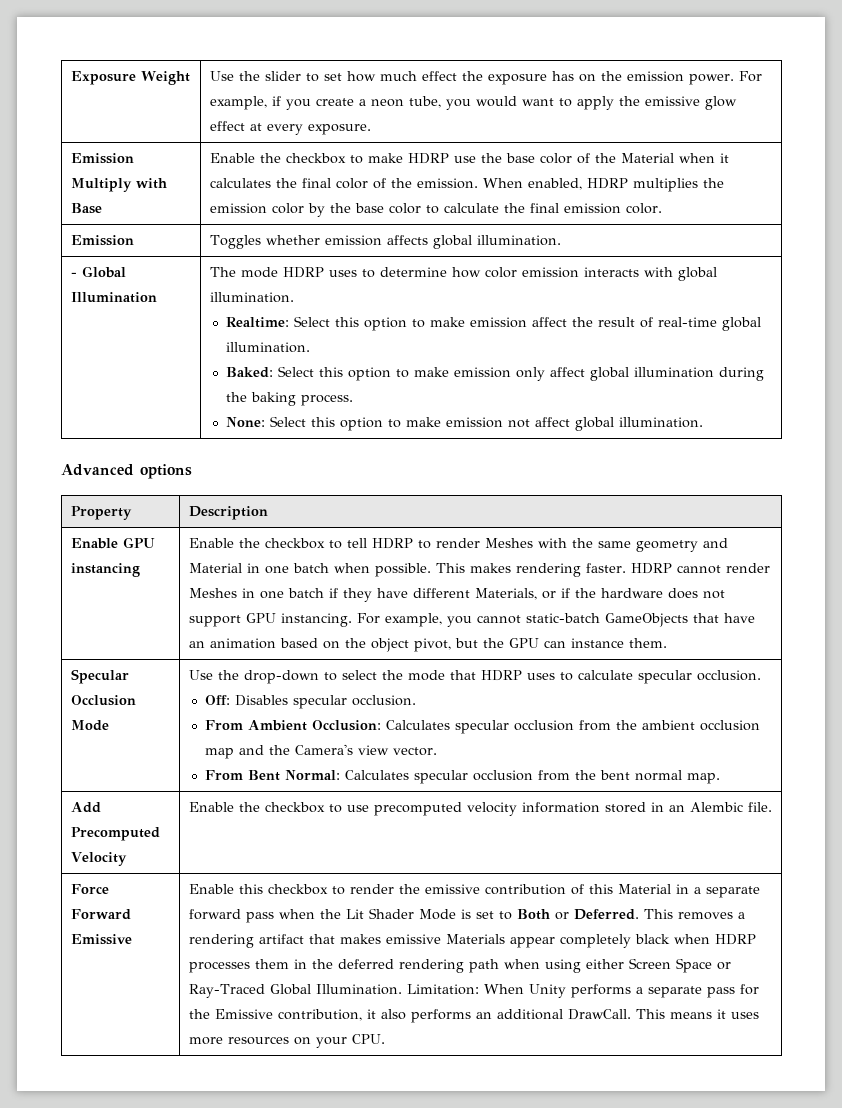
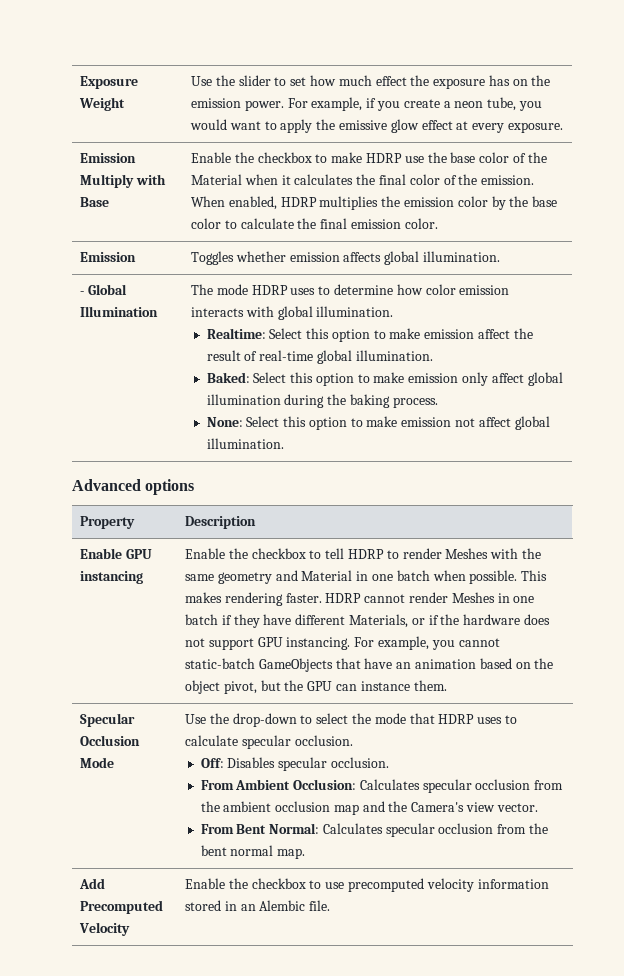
[70,884,109,894] [70,909,131,920] [70,934,132,945] [188,884,760,898] [188,908,745,923] [188,934,756,948] [188,958,731,973] [188,984,759,998] [188,1009,759,1023] [188,1034,385,1048] // Force Forward Emissive | Enable this checkbox to render the emissive contribution of this Material in a separate forward pass when the Lit Shader Mode is set to Both or Deferred. This removes a rendering artifact that makes emissive Materials appear completely black when HDRP processes them in the deferred rendering path when using either Screen Space or Ray-Traced Global Illumination. Limitation: When Unity performs a separate pass for the Emissive contribution, it also performs an additional DrawCall. This means it uses more resources on your CPU. -> (331, 905) none

